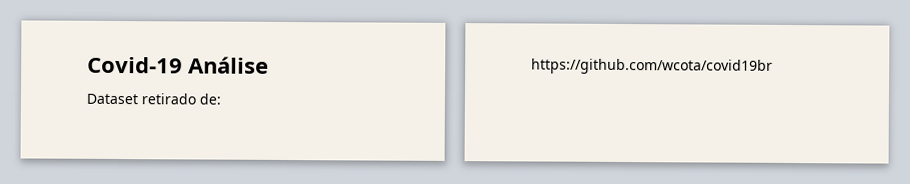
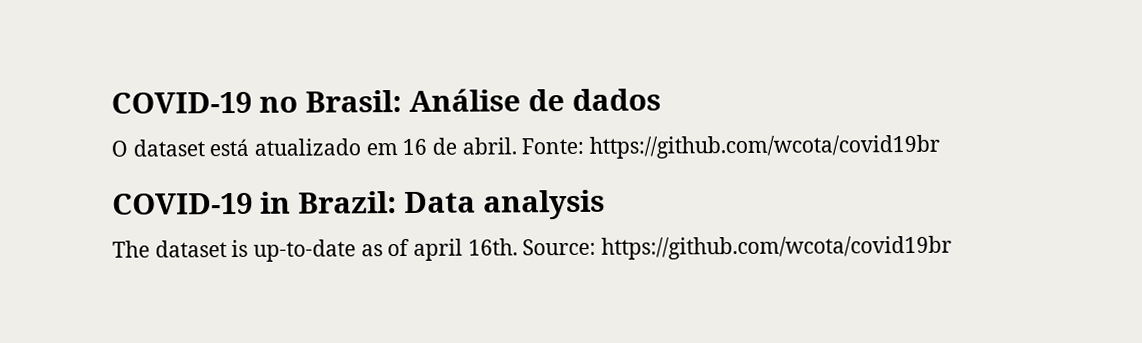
[87,56,269,74] [86,93,221,105] Covid-19 Análise // Dataset retirado de: -> [111,88,661,114] [111,134,941,159] [112,189,605,220] [112,238,597,262] COVID-19 no Brasil: Análise de dados // O dataset está atualizado em 16 de abril. Fonte: https://github.com/wcota/covid19br // COVID-19 in Brazil: Data analysis // The dataset is up-to-date as of april 16th. Source:

